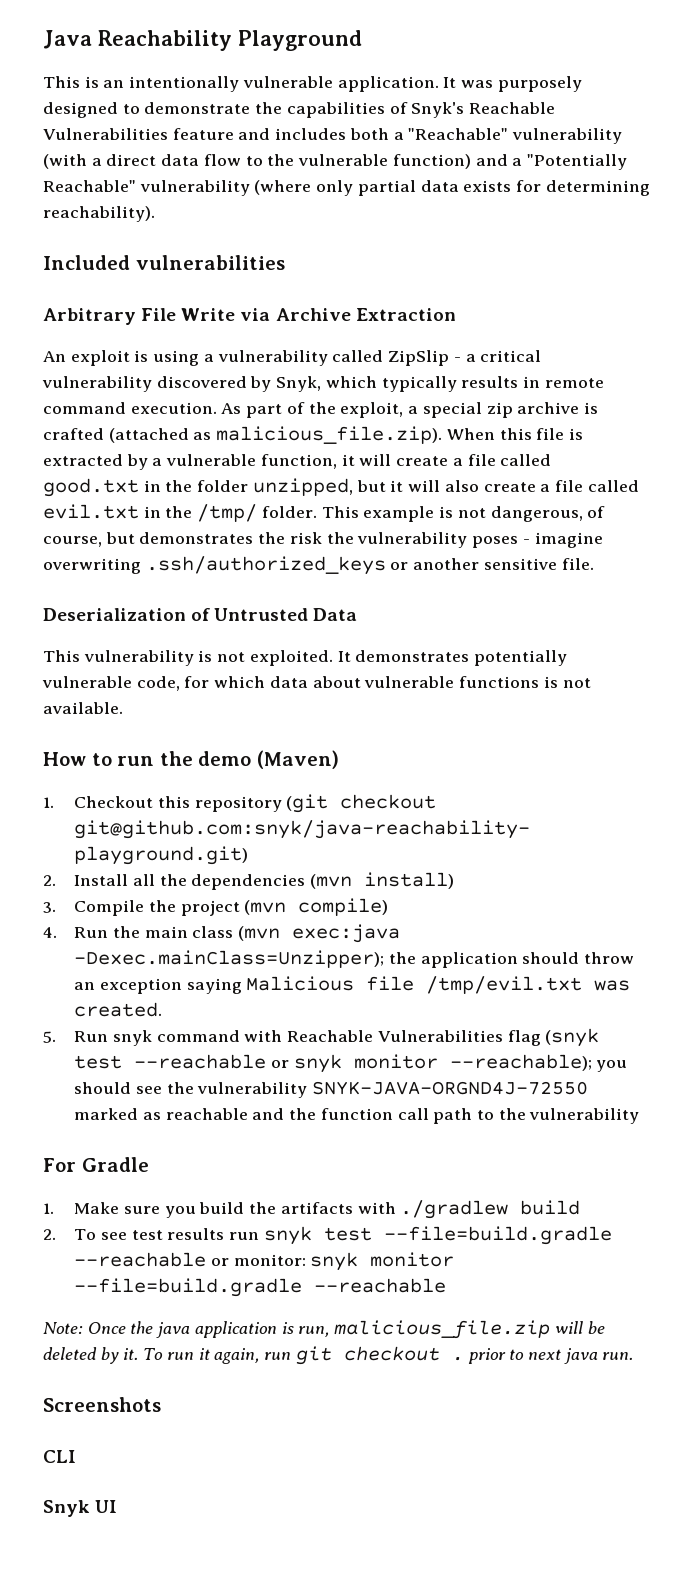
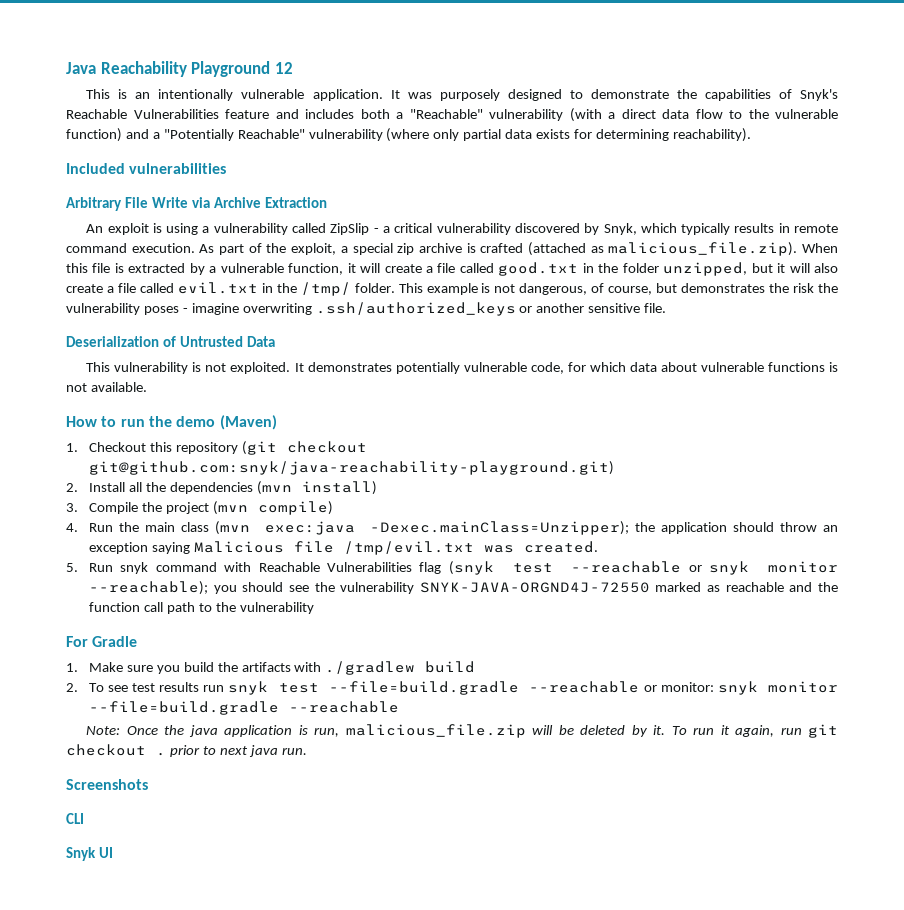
(362, 40) none -> [274,62,293,74] 12

